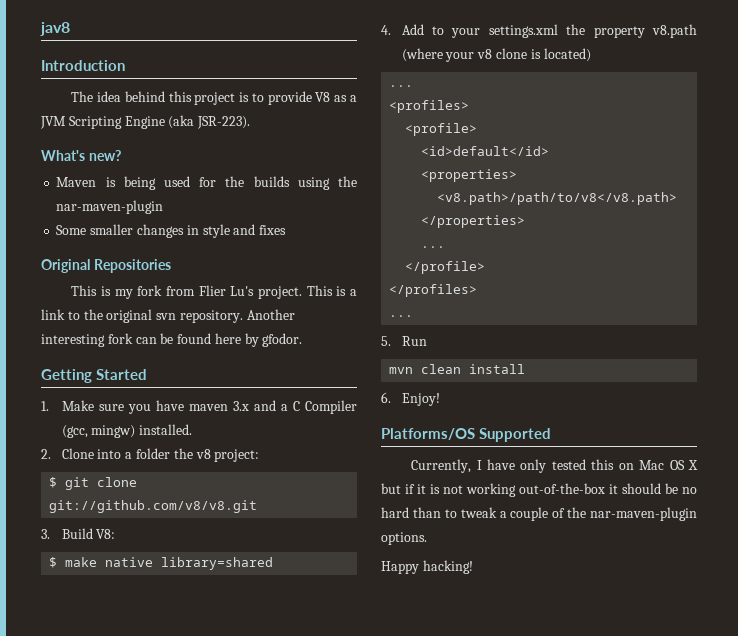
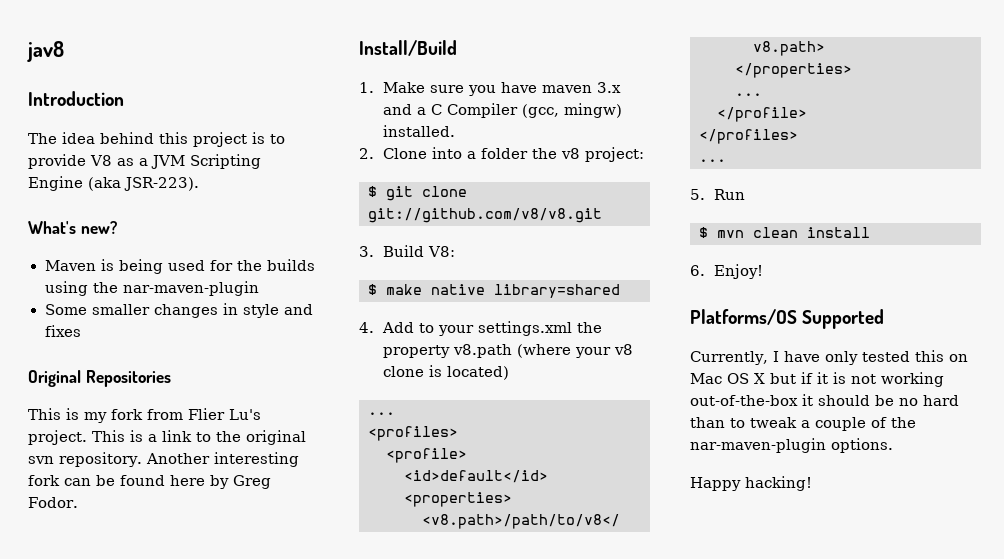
[262,333,303,347] [41,369,147,383] gfodor. // Getting Started -> [233,475,271,489] [28,497,78,508] [359,40,457,56] Greg Fodor. // Install/Build
(427, 341) none -> [699,227,708,238] $

